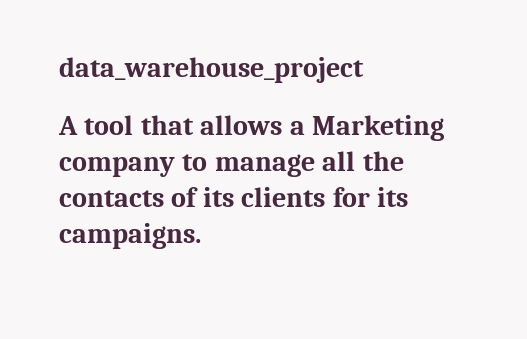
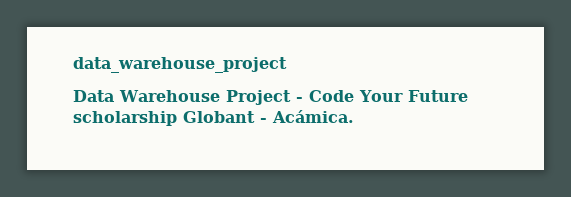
[58,115,445,141] [59,151,404,177] [59,187,409,207] [59,223,201,249] A tool that allows a Marketing company to manage all the contacts of its clients for its campaigns. -> [73,90,468,105] [73,110,354,126] Data Warehouse Project - Code Your Future scholarship Globant - Acámica.

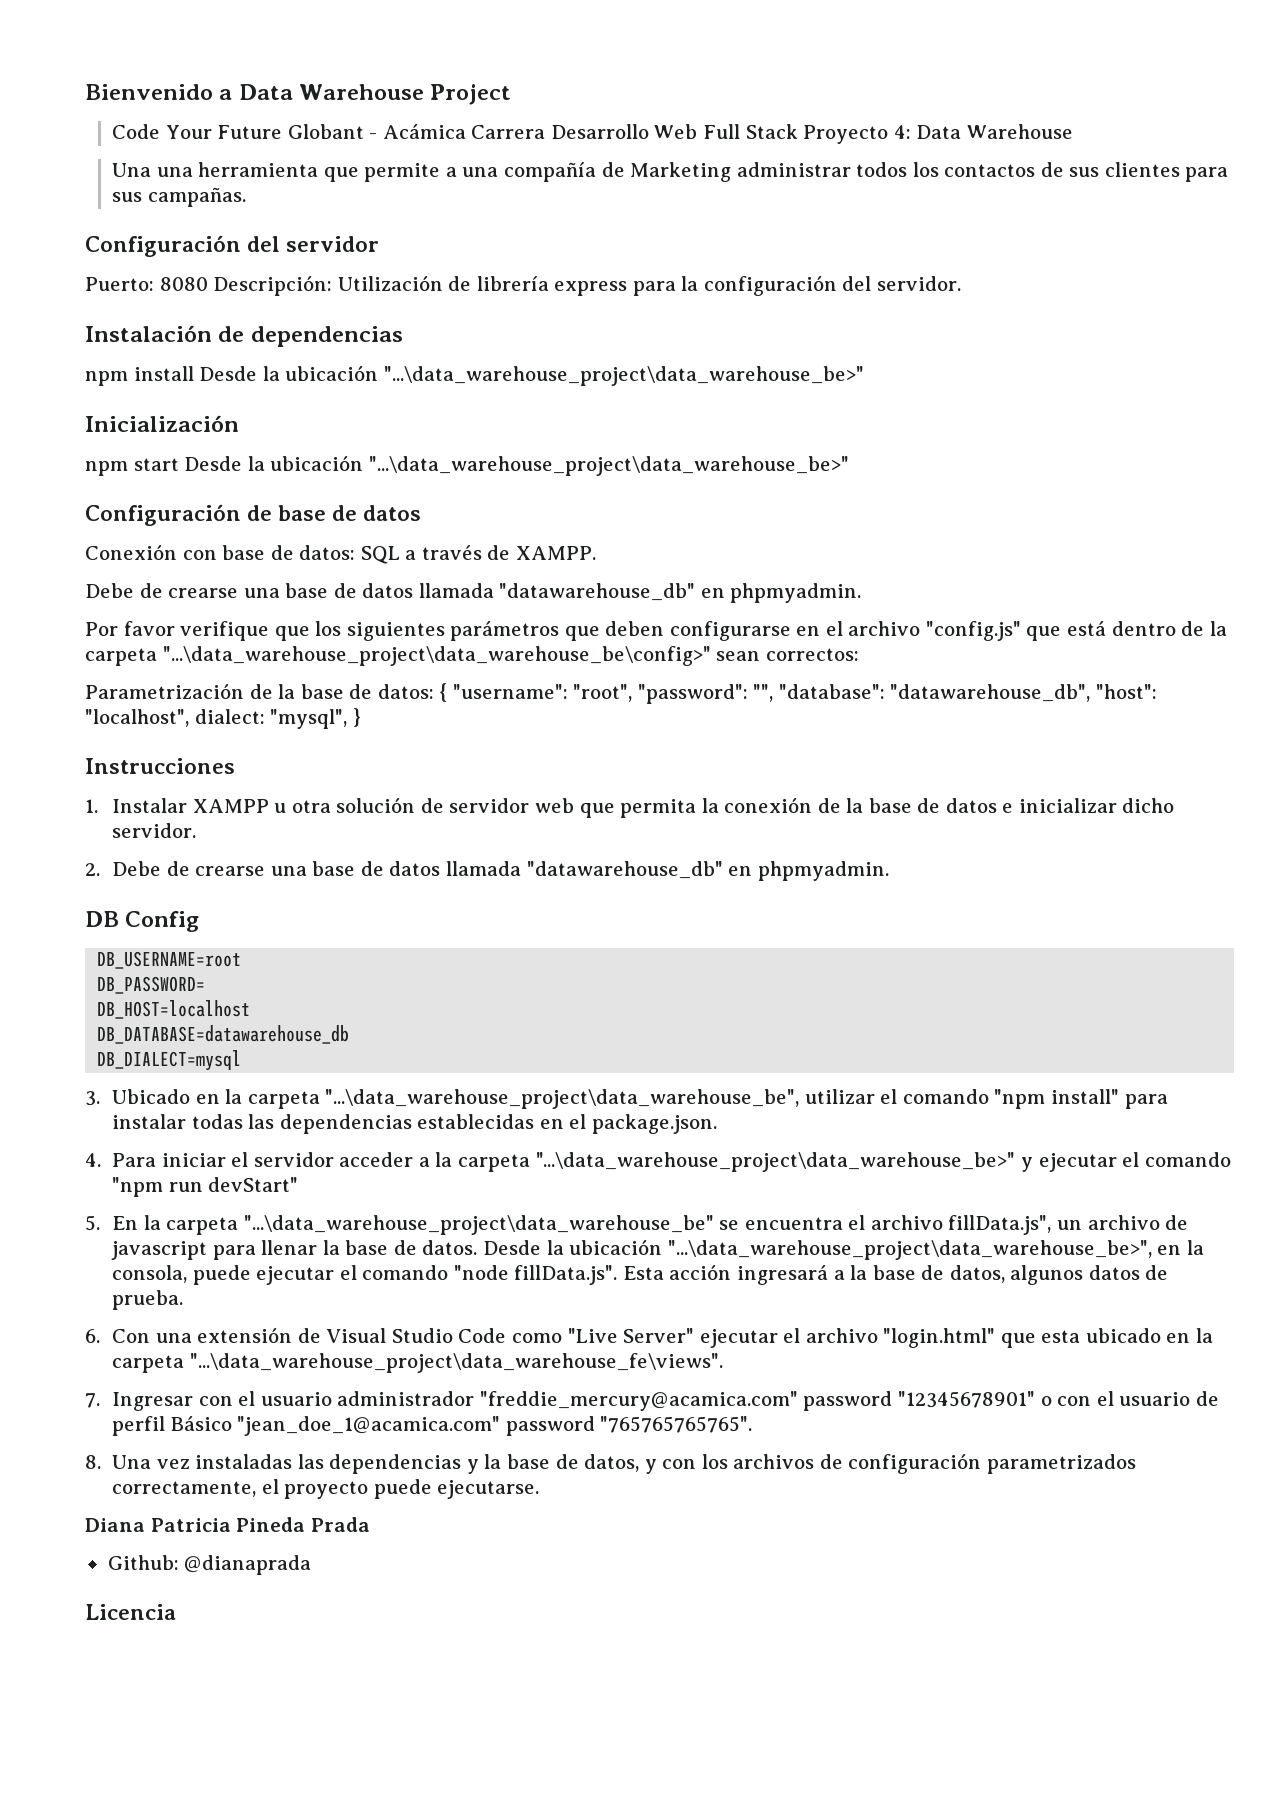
[73,57,287,73] data_warehouse_project // -> [85,84,233,100] Bienvenido a
[295,97,303,102] - -> (512, 94) //
[73,111,177,126] scholarship -> (283, 132) none
[272,110,354,123] Acámica. -> [382,124,1073,144] [112,162,1229,182] [112,187,246,207] [85,235,380,257] [85,275,961,296] [85,325,403,347] [85,365,864,386] [85,415,239,432] [85,455,849,476] [85,504,422,526] [85,544,596,564] [85,583,862,603] [85,621,1227,641] [85,646,859,666] [85,683,1157,704] [85,708,361,729] [85,758,235,774] [85,797,1175,818] [112,823,197,838] [85,861,889,881] [85,911,200,932] [97,951,242,969] [97,976,206,994] [97,1000,251,1019] [97,1025,350,1044] [97,1050,242,1071] [85,1089,1168,1109] [112,1114,717,1134] [85,1152,1231,1172] [112,1177,299,1197] [85,1215,1189,1235] [111,1239,1204,1260] [112,1264,1169,1285] [112,1290,184,1310] [85,1327,1213,1348] [112,1353,723,1373] [85,1391,1219,1411] [112,1416,753,1436] [85,1453,1136,1474] [112,1479,540,1499] [85,1517,370,1532] [107,1555,312,1575] [85,1604,176,1620] Acámica Carrera Desarrollo Web Full Stack Proyecto 4: Data Warehouse // Una una herramienta que permite a una compañía de Marketing administrar todos los contactos de sus clientes para sus campañas. // Configuración del servidor // Puerto: 8080 Descripción: Utilización de librería express para la configuración del servidor. // Instalación de dependencias // npm install Desde la ubicación "...\data_warehouse_project\data_warehouse_be>" // Inicialización // npm start Desde la ubicación "...\data_warehouse_project\data_warehouse_be>" // Configuración de base de datos // Conexión con base de datos: SQL a través de XAMPP. // Debe de crearse una base de datos llamada "datawarehouse_db" en phpmyadmin. // Por favor verifique que los siguientes parámetros que deben configurarse en el archivo "config.js" que está dentro de la carpeta "...\data_warehouse_project\data_warehouse_be\config>" sean correctos: // Parametrización de la base de datos: { "username": "root", "password": "", "database": "datawarehouse_db", "host": "localhost", dialect: "mysql", } // Instrucciones // 1. Instalar XAMPP u otra solución de servidor web que permita la conexión de la base de datos e inicializar dicho servidor. // 2. Debe de crearse una base de datos llamada "datawarehouse_db" en phpmyadmin. // DB Config // DB_USERNAME=root // DB_PASSWORD= // DB_HOST=localhost // DB_DATABASE=datawarehouse_db // DB_DIALECT=mysql // 3. Ubicado en la carpeta "...\data_warehouse_project\data_warehouse_be", utilizar el comando "npm install" para instalar todas las dependencias establecidas en el package.json. // 4. Para iniciar el servidor acceder a la carpeta "...\data_warehouse_project\data_warehouse_be>" y ejecutar el comando "npm run devStart" // 5. En la carpeta "...\data_warehouse_project\data_warehouse_be" se encuentra el archivo fillData.js", un archivo de javascript para llenar la base de datos. Desde la ubicación "...\data_warehouse_project\data_warehouse_be>", en la consola, puede ejecutar el comando "node fillData.js". Esta acción ingresará a la base de datos, algunos datos de prueba. // 6. Con una extensión de Visual Studio Code como "Live Server" ejecutar el archivo "login.html" que esta ubicado en la carpeta "...\data_warehouse_project\data_warehouse_fe\views". // 7. Ingresar con el usuario administrador "freddie_mercury@acamica.com" password "12345678901" o con el usuario de perfil Básico "jean_doe_1@acamica.com" password "765765765765". // 8. Una vez instaladas las dependencias y la base de datos, y con los archivos de configuración parametrizados correctamente, el proyecto puede ejecutarse. // Diana Patricia Pineda Prada // Github: @dianaprada // Licencia

